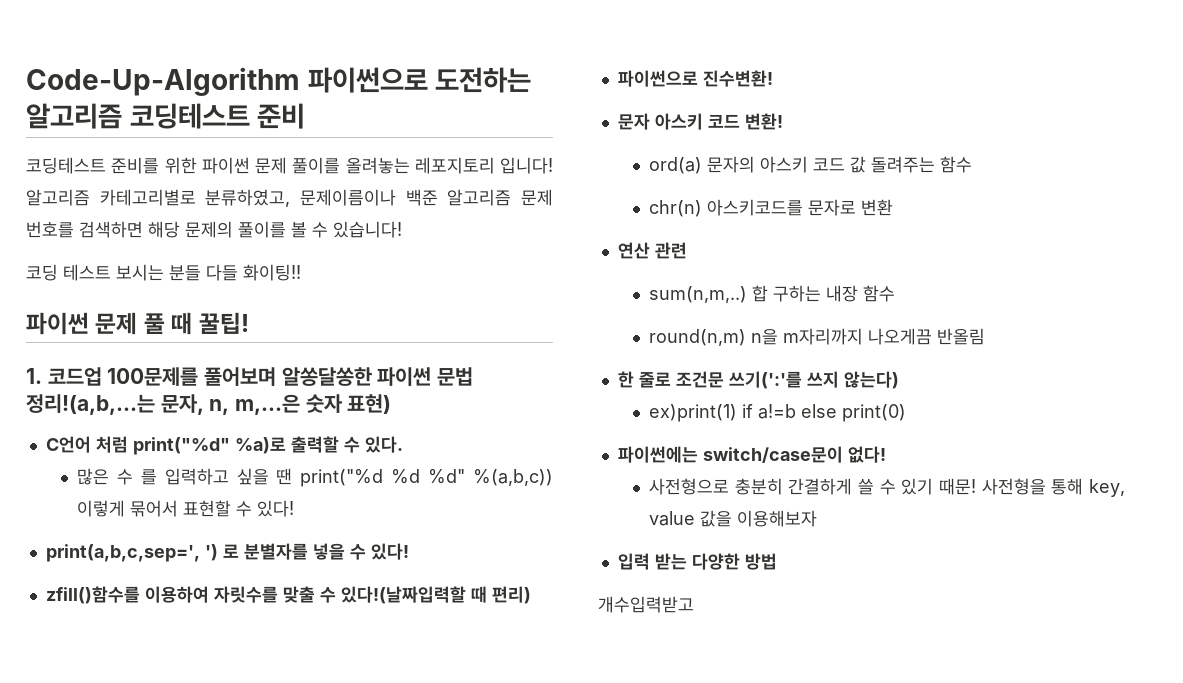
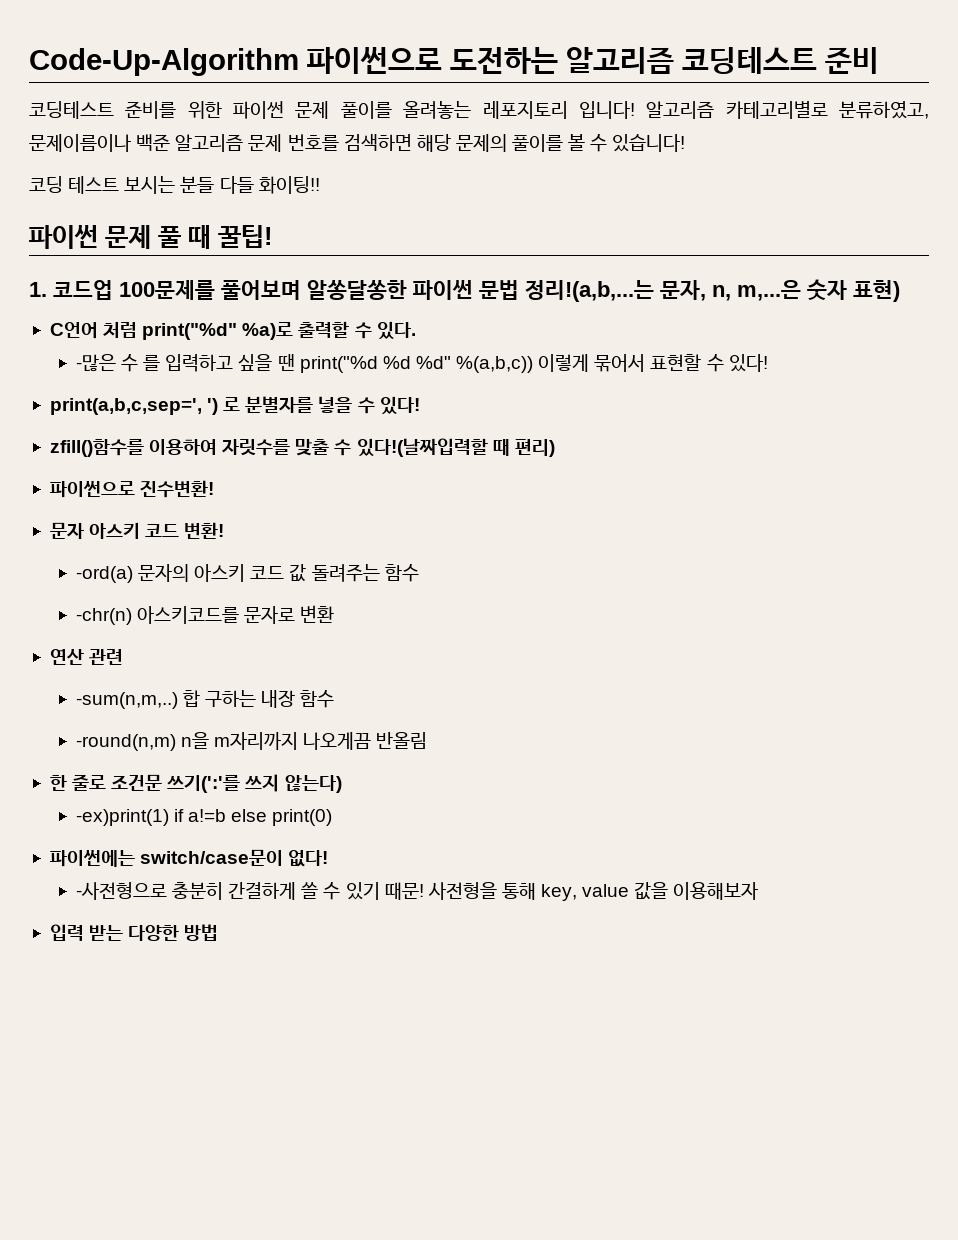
[76,468,109,485] 많은 -> [75,354,116,372] -많은
[648,157,702,174] ord(a) -> [75,566,133,583] -ord(a)
[648,200,702,217] chr(n) -> [75,608,132,625] -chr(n)
[648,286,747,303] sum(n,m,..) -> [75,692,178,709] -sum(n,m,..)
[648,329,746,346] round(n,m) -> [75,734,176,751] -round(n,m)
[648,404,737,422] ex)print(1) -> [75,809,169,826] -ex)print(1)
[648,478,729,495] 사전형으로 -> [75,882,167,900] -사전형으로
[598,596,694,613] // 개수입력받고 -> (219, 932) none

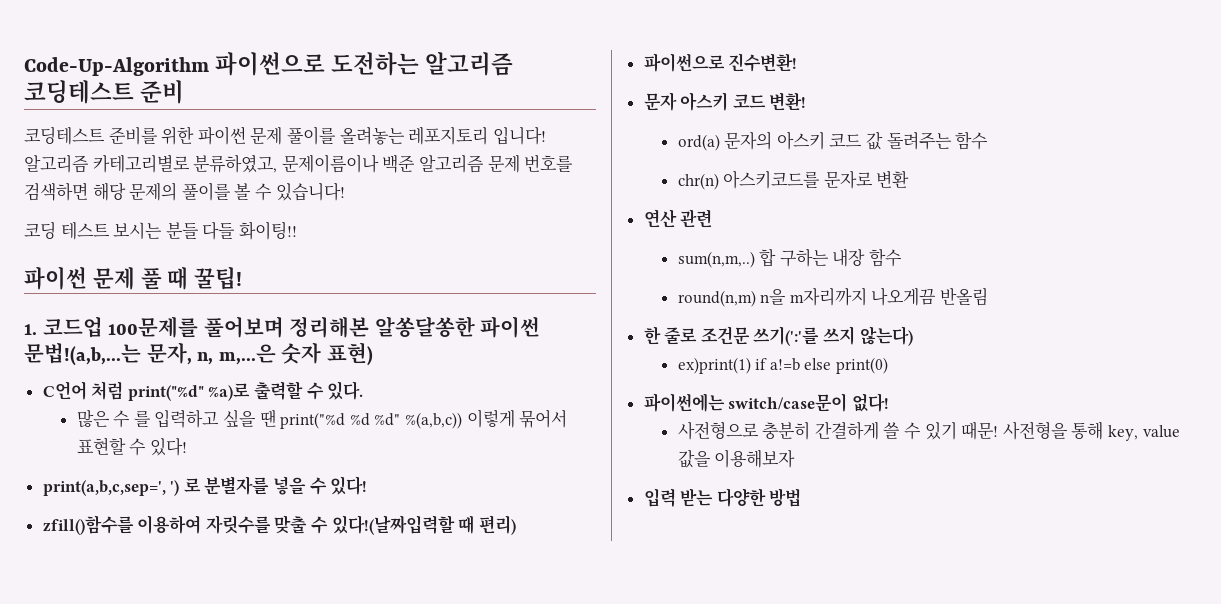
(301, 290) none -> [289,316,370,338] 정리해본
[479,280,654,302] 문법 정리!(a,b,...는 -> [24,342,141,366] 문법!(a,b,...는
[75,354,116,372] -많은 -> [76,410,110,427] 많은
[75,566,133,583] -ord(a) -> [677,134,720,151] ord(a)
[75,608,132,625] -chr(n) -> [677,173,719,190] chr(n)
[75,692,178,709] -sum(n,m,..) -> [677,251,755,268] sum(n,m,..)
[75,734,176,751] -round(n,m) -> [677,290,756,307] round(n,m)
[75,809,169,826] -ex)print(1) -> [677,357,751,374] ex)print(1)
[75,882,167,900] -사전형으로 -> [677,421,759,440] 사전형으로

